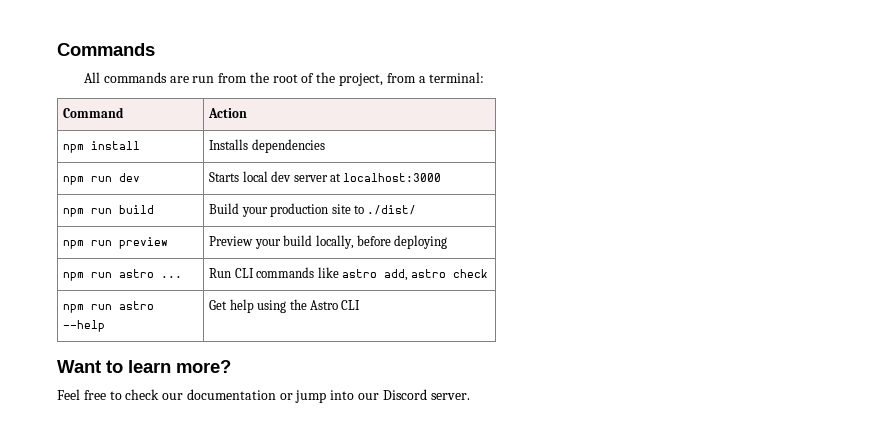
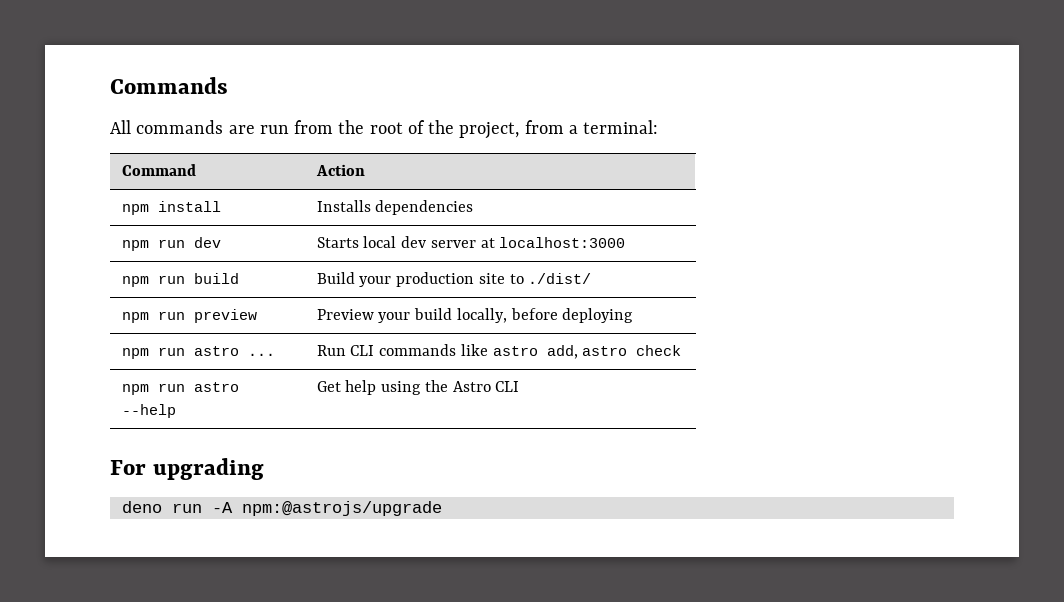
[57,360,231,373] [57,389,470,403] Want to learn more? // Feel free to check our documentation or jump into our Discord server. -> [110,458,265,480] [121,501,442,516] For upgrading // deno run -A npm:@astrojs/upgrade

